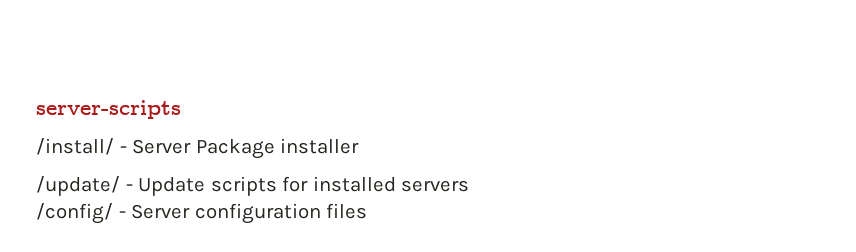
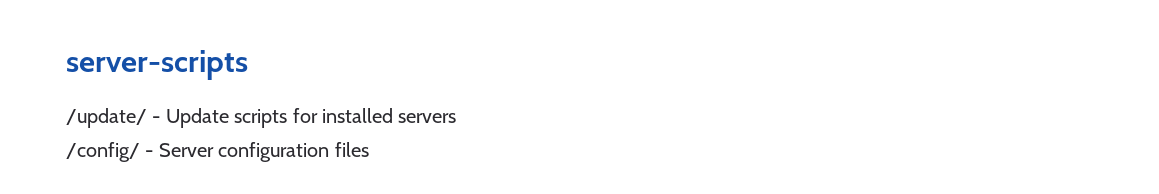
[36,138,360,159] // /install/ - Server Package installer -> (248, 65) none

